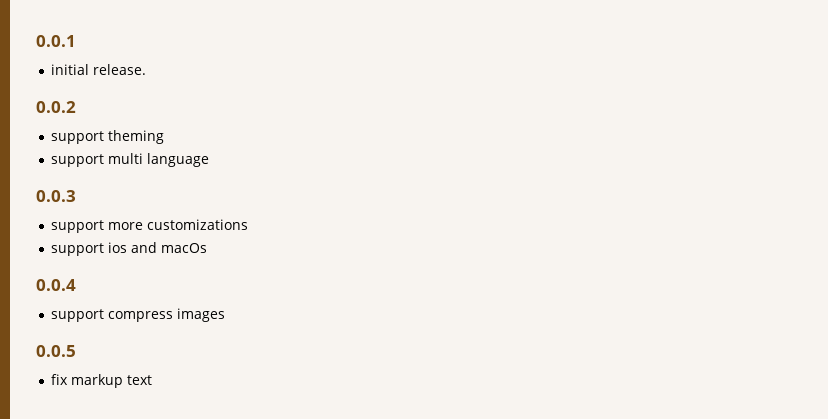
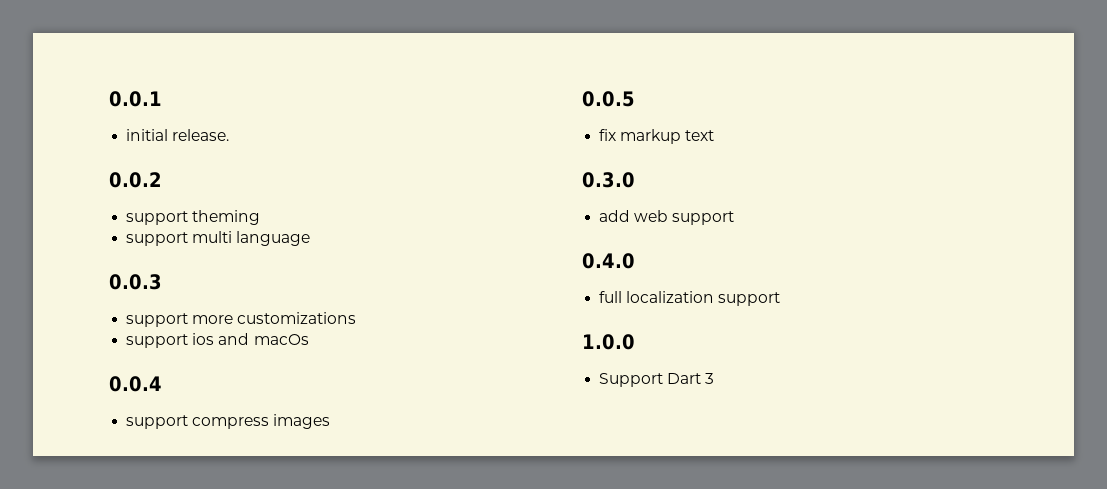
(152, 380) none -> [582,172,635,188] [599,210,735,225] [582,253,635,269] [599,291,781,306] [582,334,635,350] [599,373,715,387] // 0.3.0 // add web support // 0.4.0 // full localization support // 1.0.0 // Support Dart 3

